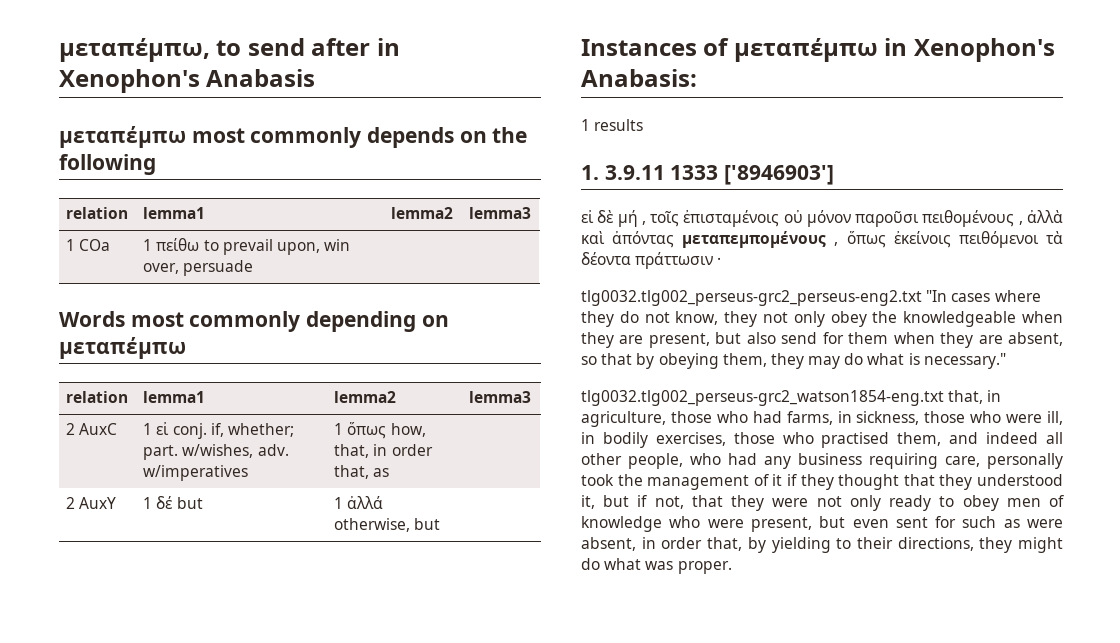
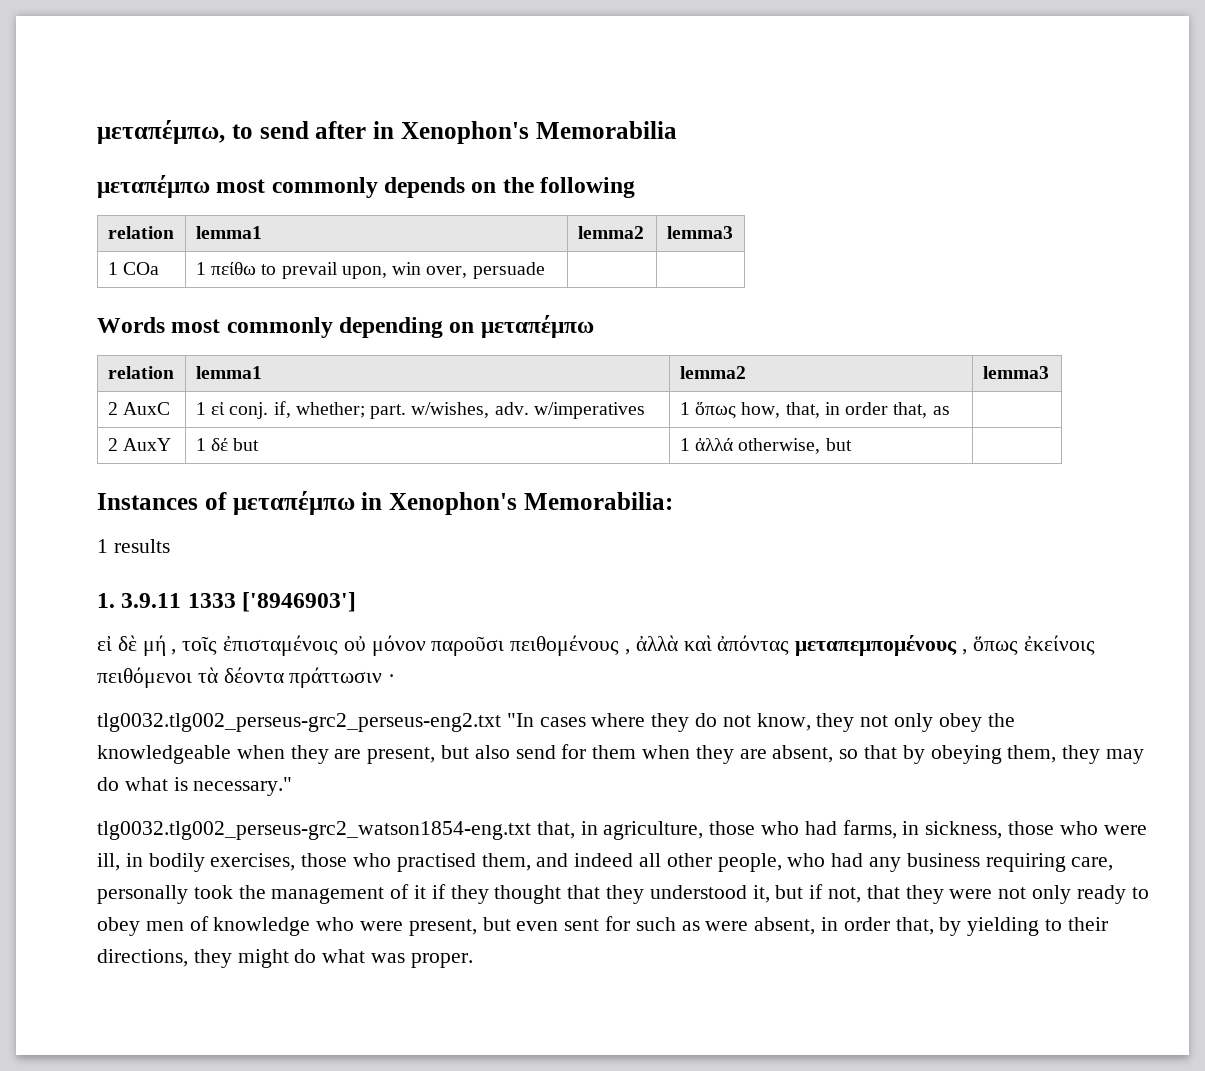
[206,69,316,87] Anabasis -> [535,121,677,139] Memorabilia
[581,69,697,87] Anabasis: -> [523,492,673,510] Memorabilia:

